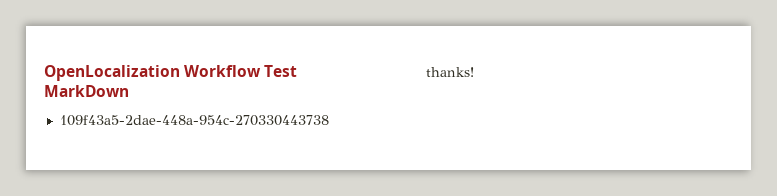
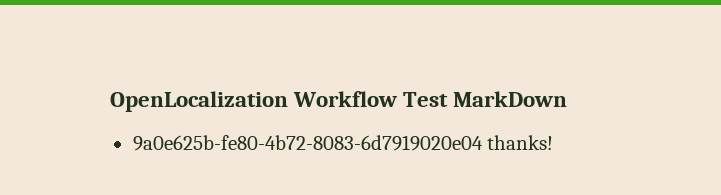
[59,115,329,126] 109f43a5-2dae-448a-954c-270330443738 -> [132,135,483,151] 9a0e625b-fe80-4b72-8083-6d7919020e04

